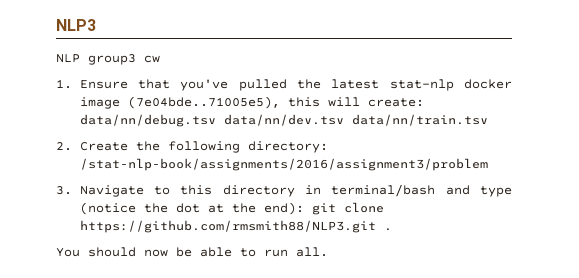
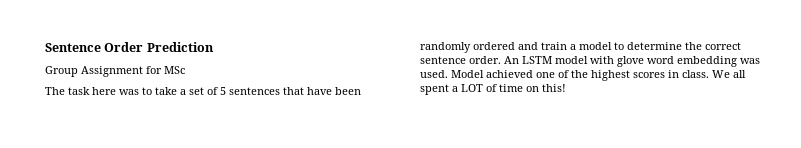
[56,19,96,31] [56,54,160,65] [56,79,512,91] [79,96,424,109] [79,114,488,127] [56,141,328,153] [79,158,488,171] [56,184,512,197] [79,202,384,215] [79,220,392,233] [56,247,328,257] NLP3 // NLP group3 cw // 1. Ensure that you've pulled the latest stat-nlp docker image (7e04bde..71005e5), this will create: data/nn/debug.tsv data/nn/dev.tsv data/nn/train.tsv // 2. Create the following directory: /stat-nlp-book/assignments/2016/assignment3/problem // 3. Navigate to this directory in terminal/bash and type (notice the dot at the end): git clone https://github.com/rmsmith88/NLP3.git . // You should now be able to run all. -> [45,42,214,52] [45,66,185,77] [45,87,361,95] [420,42,741,53] [420,56,760,67] [420,70,746,81] [420,84,566,95] Sentence Order Prediction // Group Assignment for MSc // The task here was to take a set of 5 sentences that have been randomly ordered and train a model to determine the correct sentence order. An LSTM model with glove word embedding was used. Model achieved one of the highest scores in class. We all spent a LOT of time on this!

